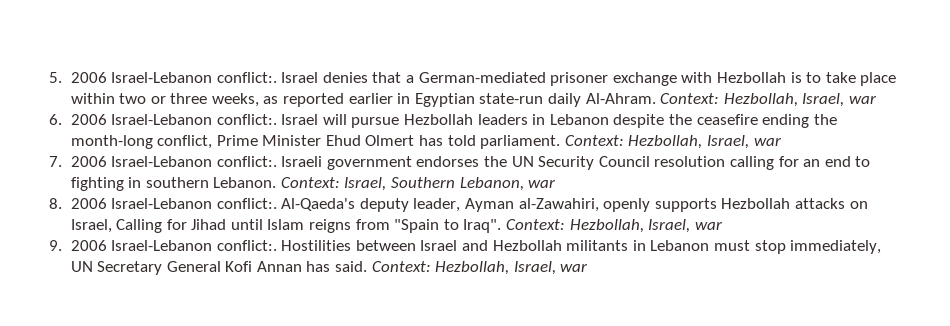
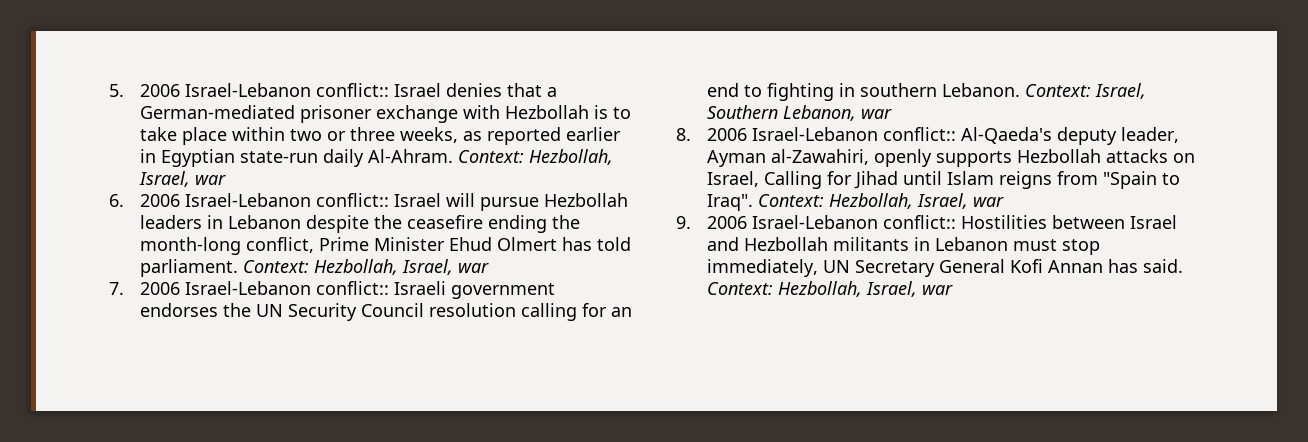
[216,72,277,83] conflict:. -> [315,83,389,97] conflict::
[216,114,277,125] conflict:. -> [315,193,389,207] conflict::
[216,156,277,167] conflict:. -> [315,281,389,295] conflict::
[216,198,277,209] conflict:. -> [882,127,956,141] conflict::
[216,240,277,251] conflict:. -> [882,215,956,229] conflict::

